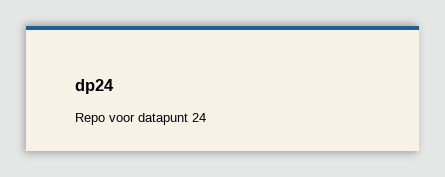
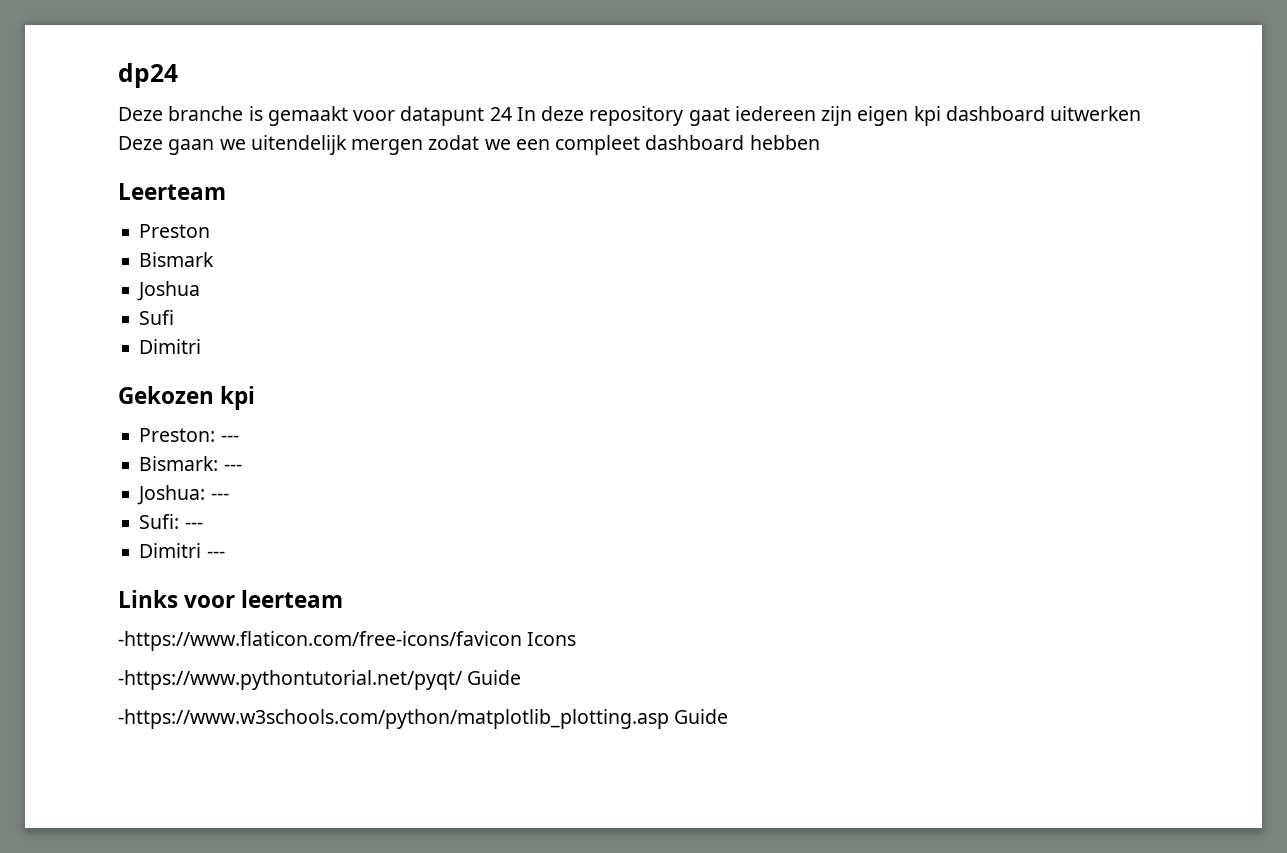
[75,113,206,125] Repo voor datapunt 24 -> [118,106,1142,126] [118,135,820,155] [118,183,226,200] [139,224,211,238] [139,252,215,267] [137,281,201,301] [139,310,175,325] [139,339,202,354] [118,386,256,410] [139,428,239,442] [139,456,242,471] [137,485,229,505] [139,514,203,529] [139,543,225,558] [118,590,344,608] [118,631,577,651] [118,670,522,690] [118,709,729,729] Deze branche is gemaakt voor datapunt 24 In deze repository gaat iedereen zijn eigen kpi dashboard uitwerken Deze gaan we uitendelijk mergen zodat we een compleet dashboard hebben // Leerteam // Preston // Bismark // Joshua // Sufi // Dimitri // Gekozen kpi // Preston: --- // Bismark: --- // Joshua: --- // Sufi: --- // Dimitri --- // Links voor leerteam // -https://www.flaticon.com/free-icons/favicon Icons // -https://www.pythontutorial.net/pyqt/ Guide // -https://www.w3schools.com/python/matplotlib_plotting.asp Guide

